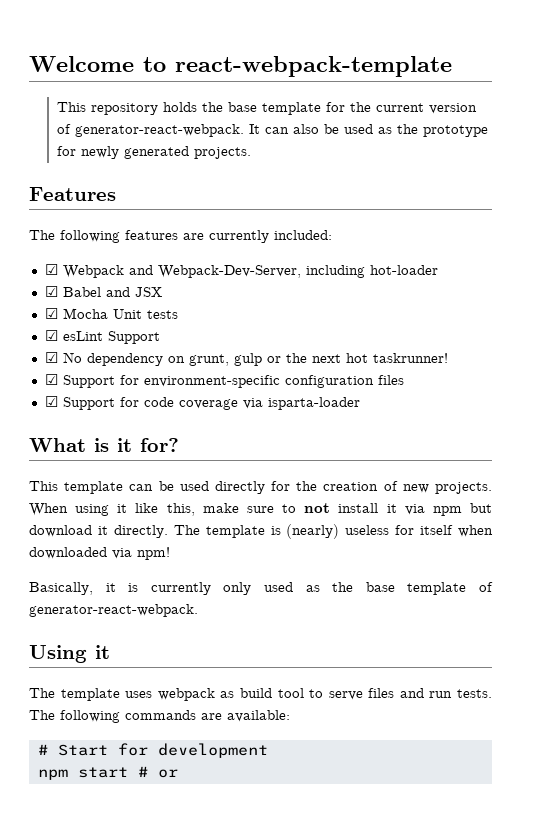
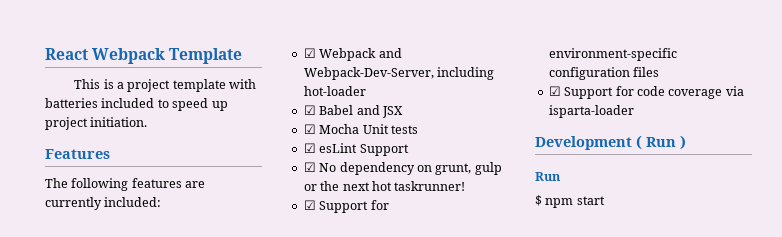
[29,56,452,77] [57,102,478,115] [57,124,489,137] [57,146,252,159] Welcome to react-webpack-template // This repository holds the base template for the current version of generator-react-webpack. It can also be used as the prototype for newly generated projects. -> [45,48,243,64] [74,79,257,92] [45,98,228,111] [45,117,148,130] React Webpack Template // This is a project template with batteries included to speed up project initiation.
[29,438,179,452] [29,481,493,494] [29,503,492,516] [29,524,493,539] [29,547,170,560] [29,582,494,595] [29,604,198,617] [29,645,110,663] [29,688,492,701] [29,710,290,723] [37,743,268,758] [37,766,178,780] What is it for? // This template can be used directly for the creation of new projects. When using it like this, make sure to not install it via npm but download it directly. The template is (nearly) useless for itself when downloaded via npm! // Basically, it is currently only used as the base template of generator-react-webpack. // Using it // The template uses webpack as build tool to serve files and run tests. The following commands are available: // # Start for development // npm start # or -> [535,135,686,150] [535,172,561,181] [535,195,605,208] Development ( Run ) // Run // $ npm start

